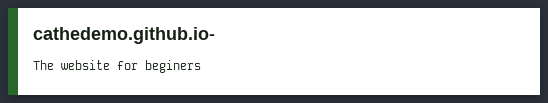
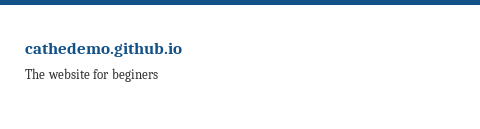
[33,27,215,44] cathedemo.github.io- -> [25,42,182,57] cathedemo.github.io

